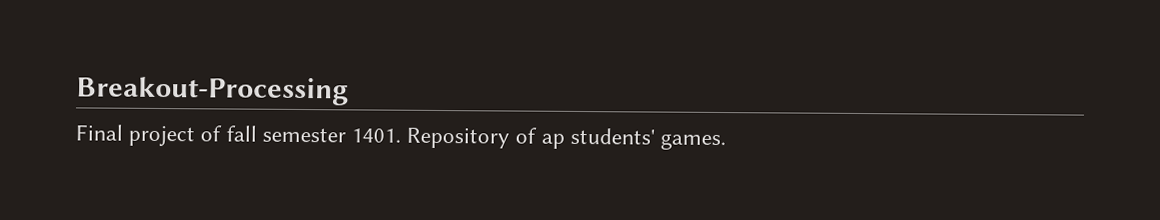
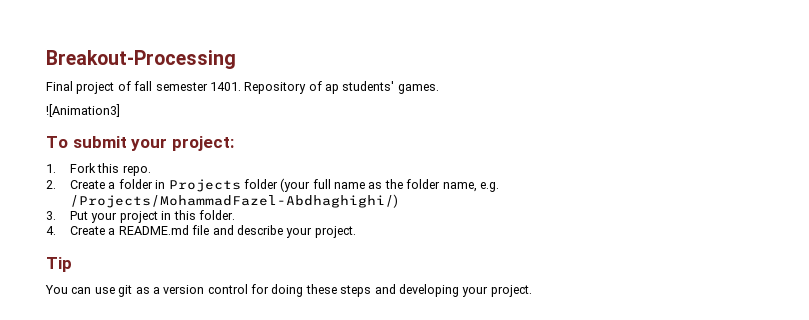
(727, 142) none -> [46,104,120,117] [46,136,234,151] [46,163,151,176] [46,178,499,192] [70,194,399,208] [46,210,235,223] [46,225,356,238] [46,257,72,272] [45,284,532,297] // ![Animation3] // To submit your project: // 1. Fork this repo. // 2. Create a folder in Projects folder (your full name as the folder name, e.g. /Projects/MohammadFazel-Abdhaghighi/) // 3. Put your project in this folder. // 4. Create a README.md file and describe your project. // Tip // You can use git as a version control for doing these steps and developing your project.

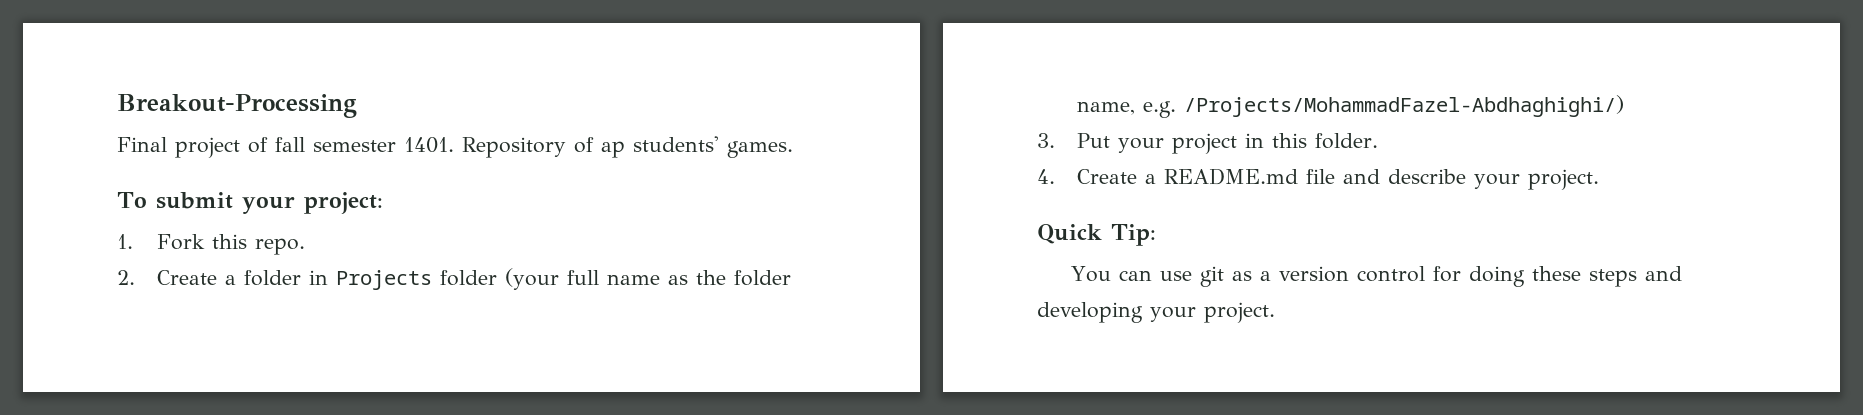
[46,104,120,117] // ![Animation3] -> (793, 149) none
[46,257,72,272] Tip -> [1037,224,1156,246] Quick Tip:

